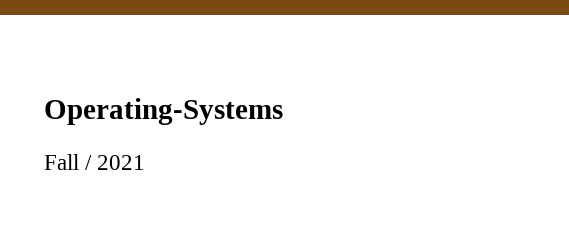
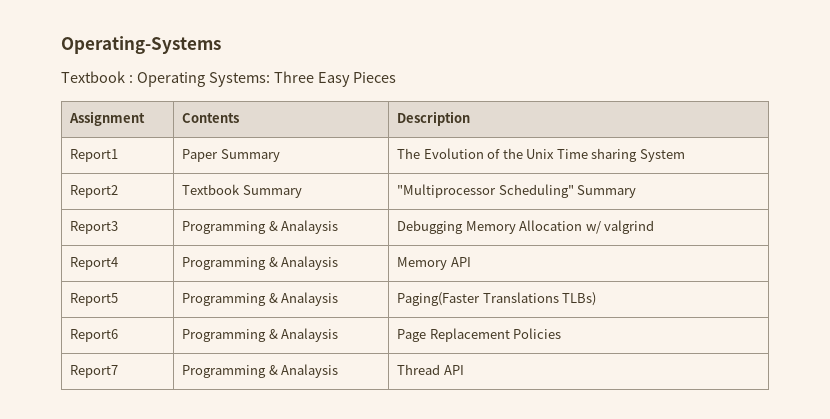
[44,154,146,170] Fall / 2021 -> [61,71,397,87] [69,111,146,126] [182,113,240,123] [397,111,471,126] [70,149,119,162] [182,149,280,162] [397,148,685,162] [70,185,119,198] [182,184,302,198] [397,184,637,198] [70,221,119,234] [182,220,339,234] [397,220,655,234] [70,257,119,270] [182,256,339,270] [397,257,471,270] [70,293,119,306] [182,292,339,306] [397,292,597,306] [70,329,119,342] [182,328,339,342] [397,328,562,342] [70,365,119,378] [182,364,339,378] [397,364,464,375] Textbook : Operating Systems: Three Easy Pieces // Assignment | Contents | Description // Report1 | Paper Summary | The Evolution of the Unix Time sharing System // Report2 | Textbook Summary | "Multiprocessor Scheduling" Summary // Report3 | Programming & Analaysis | Debugging Memory Allocation w/ valgrind // Report4 | Programming & Analaysis | Memory API // Report5 | Programming & Analaysis | Paging(Faster Translations TLBs) // Report6 | Programming & Analaysis | Page Replacement Policies // Report7 | Programming & Analaysis | Thread API

